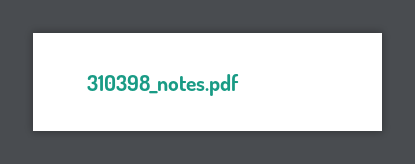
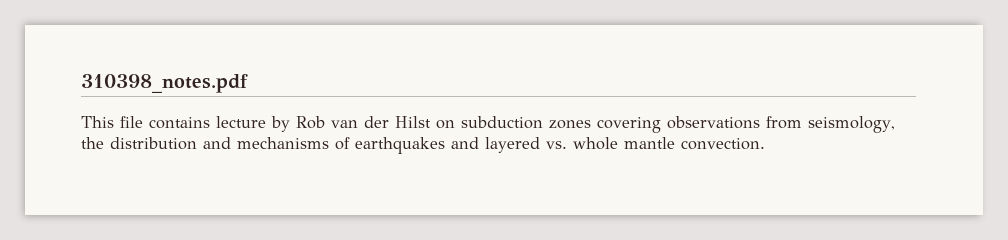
(239, 85) none -> [81,116,895,133] [81,137,765,154] // This file contains lecture by Rob van der Hilst on subduction zones covering observations from seismology, the distribution and mechanisms of earthquakes and layered vs. whole mantle convection.

